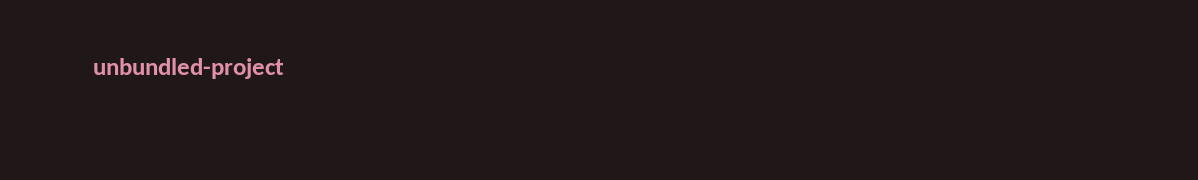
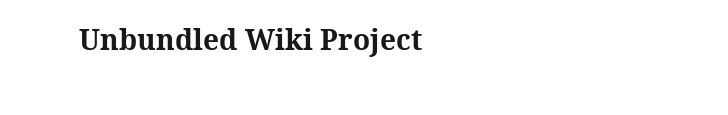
[93,58,284,79] unbundled-project -> [79,28,423,57] Unbundled Wiki Project

